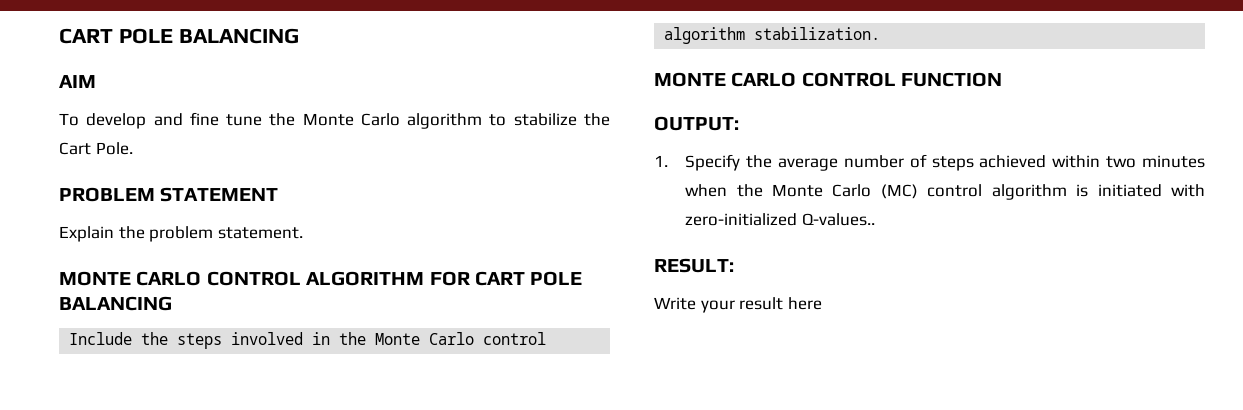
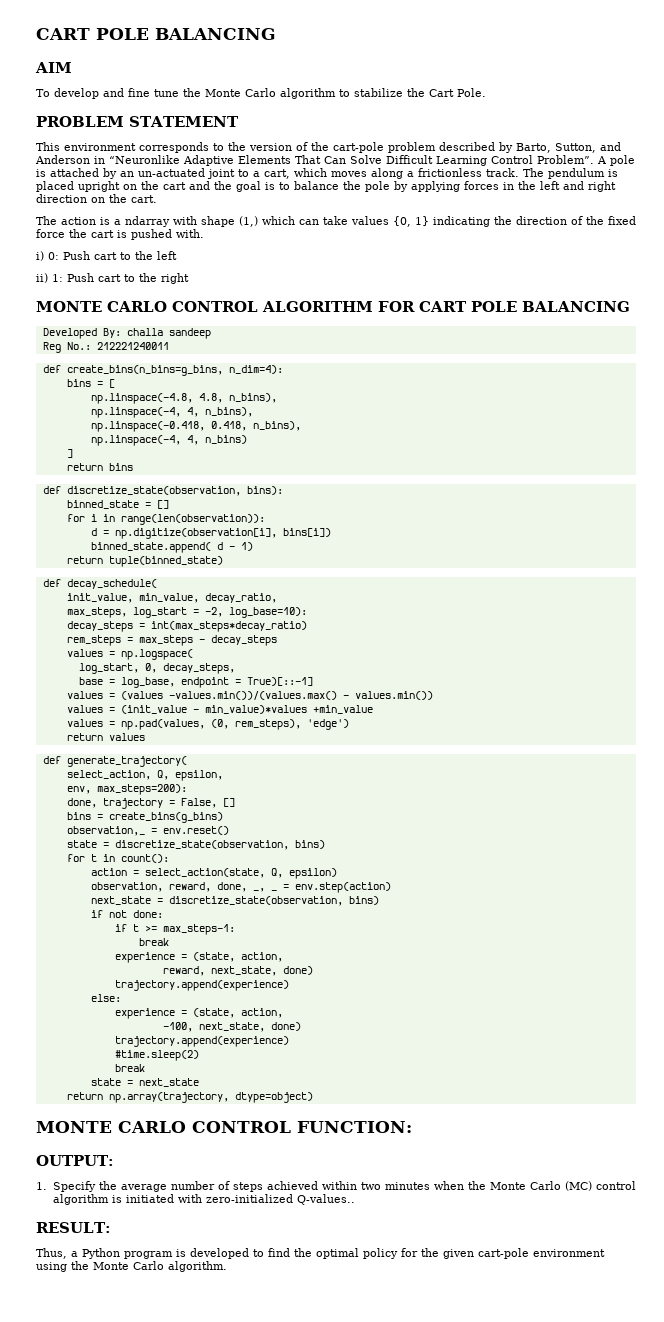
[59,226,303,242] Explain the problem statement. -> [36,142,621,153] [35,155,635,166] [36,168,618,179] [36,181,616,192] [36,194,157,203] [36,216,636,227] [36,229,204,240] [36,251,177,261] [36,273,189,284] This environment corresponds to the version of the cart-pole problem described by Barto, Sutton, and Anderson in “Neuronlike Adaptive Elements That Can Solve Difficult Learning Control Problem”. A pole is attached by an un-actuated joint to a cart, which moves along a frictionless track. The pendulum is placed upright on the cart and the goal is to balance the pole by applying forces in the left and right direction on the cart. // The action is a ndarray with shape (1,) which can take values {0, 1} indicating the direction of the fixed force the cart is pushed with. // i) 0: Push cart to the left // ii) 1: Push cart to the right
[69,332,547,349] [664,27,881,44] [654,72,1003,87] Include the steps involved in the Monte Carlo control algorithm stabilization. // MONTE CARLO CONTROL FUNCTION -> [42,328,211,339] [42,342,169,353] [42,365,283,376] [66,379,115,388] [90,393,277,404] [90,407,253,418] [90,421,301,432] [90,435,247,446] [66,449,73,458] [66,463,133,471] [42,486,283,496] [66,500,169,509] [66,514,265,525] [90,528,331,539] [90,542,253,553] [66,556,223,567] [42,579,157,589] [66,593,277,603] [66,607,307,618] [66,621,307,632] [66,635,277,646] [66,649,193,660] [78,663,235,674] [78,677,313,688] [66,691,433,700] [66,705,373,714] [66,719,349,730] [66,733,145,741] [42,756,187,767] [66,770,223,781] [66,784,187,795] [66,798,235,809] [66,812,223,823] [66,826,229,836] [66,840,325,850] [66,854,169,863] [90,868,337,879] [90,882,277,892] [282,882,391,893] [90,896,379,906] [90,910,163,918] [114,924,235,935] [138,938,169,946] [114,952,283,963] [162,966,313,976] [114,980,289,991] [90,994,121,1002] [114,1008,283,1019] [162,1022,301,1032] [114,1036,289,1047] [114,1050,199,1061] [114,1064,145,1072] [90,1078,199,1087] [66,1092,313,1103] [36,1121,412,1133] Developed By: challa sandeep // Reg No.: 212221240011 // def create_bins(n_bins=g_bins, n_dim=4): // bins = [ // np.linspace(-4.8, 4.8, n_bins), // np.linspace(-4, 4, n_bins), // np.linspace(-0.418, 0.418, n_bins), // np.linspace(-4, 4, n_bins) // ] // return bins // def discretize_state(observation, bins): // binned_state = [] // for i in range(len(observation)): // d = np.digitize(observation[i], bins[i]) // binned_state.append( d - 1) // return tuple(binned_state) // def decay_schedule( // init_value, min_value, decay_ratio, // max_steps, log_start = -2, log_base=10): // decay_steps = int(max_steps*decay_ratio) // rem_steps = max_steps - decay_steps // values = np.logspace( // log_start, 0, decay_steps, // base = log_base, endpoint = True)[::-1] // values = (values -values.min())/(values.max() - values.min()) // values = (init_value - min_value)*values +min_value // values = np.pad(values, (0, rem_steps), 'edge') // return values // def generate_trajectory( // select_action, Q, epsilon, // env, max_steps=200): // done, trajectory = False, [] // bins = create_bins(g_bins) // observation,_ = env.reset() // state = discretize_state(observation, bins) // for t in count(): // action = select_action(state, Q, epsilon) // observation, reward, done, _, _ = env.step(action) // next_state = discretize_state(observation, bins) // if not done: // if t >= max_steps-1: // break // experience = (state, action, // reward, next_state, done) // trajectory.append(experience) // else: // experience = (state, action, // -100, next_state, done) // trajectory.append(experience) // #time.sleep(2) // break // state = next_state // return np.array(trajectory, dtype=object) // MONTE CARLO CONTROL FUNCTION:
[654,297,822,313] Write your result here -> [36,1248,605,1259] [36,1261,227,1272] Thus, a Python program is developed to find the optimal policy for the given cart-pole environment using the Monte Carlo algorithm.

